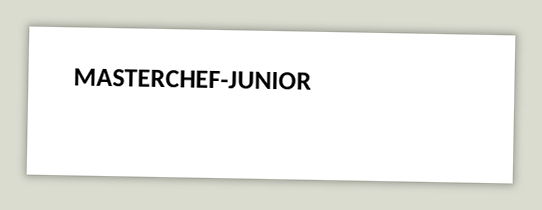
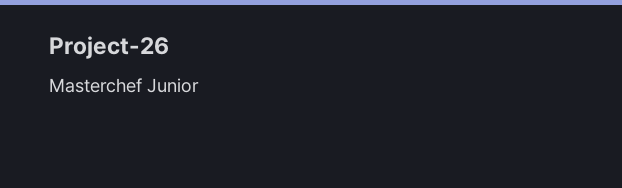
[73,68,312,90] MASTERCHEF-JUNIOR -> [49,36,169,59] [49,78,199,93] Project-26 // Masterchef Junior

